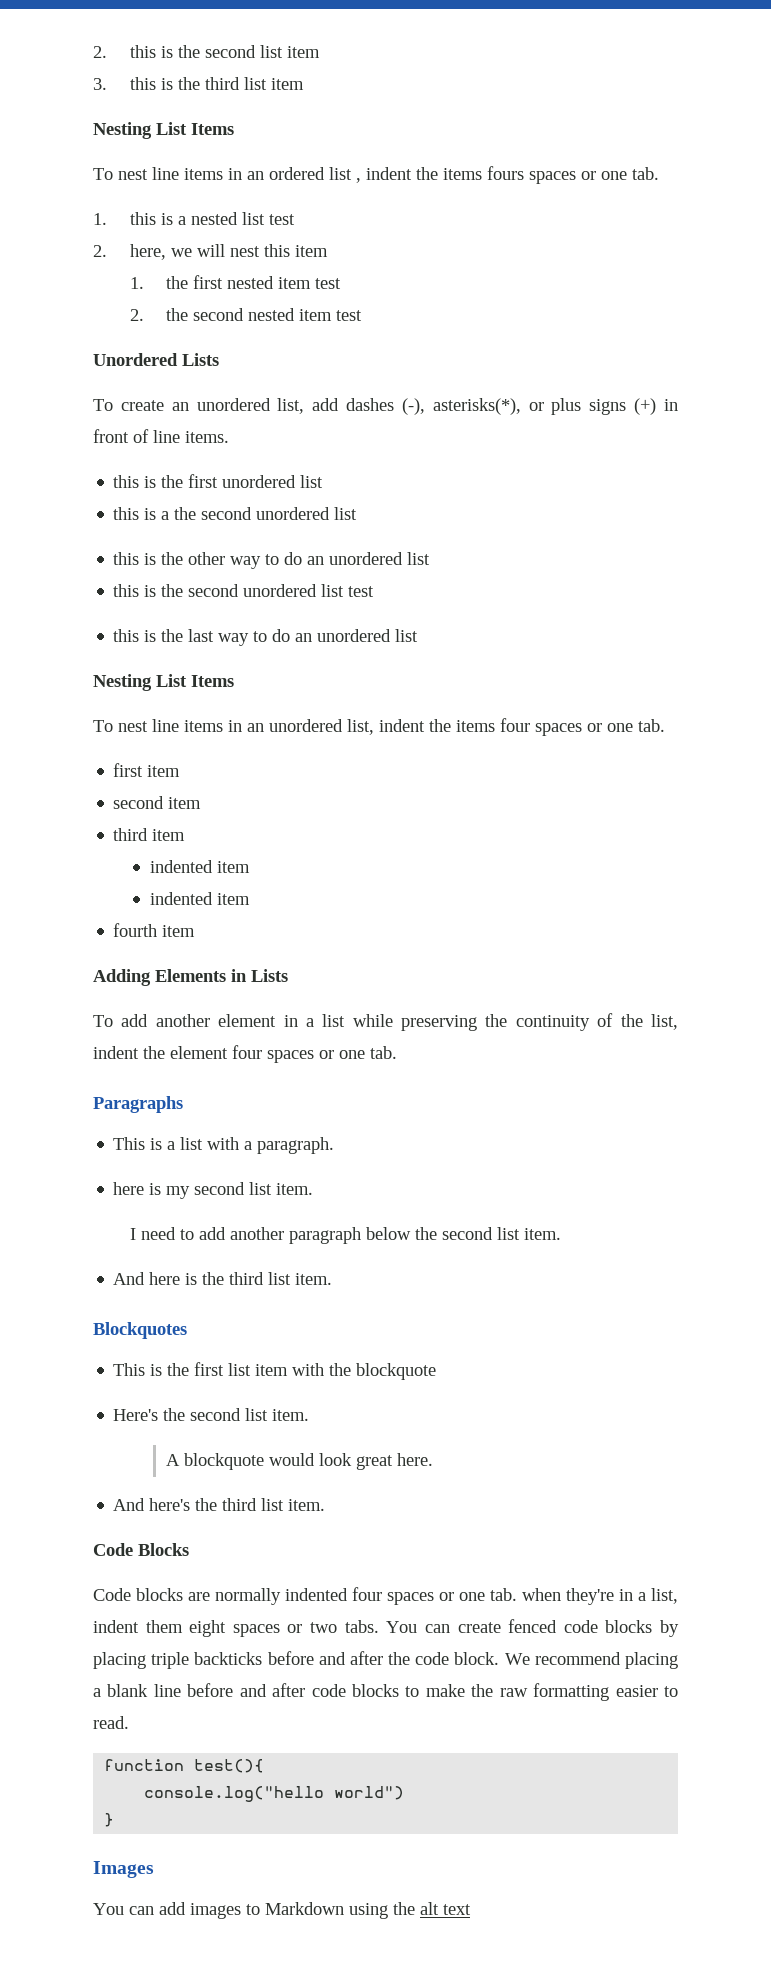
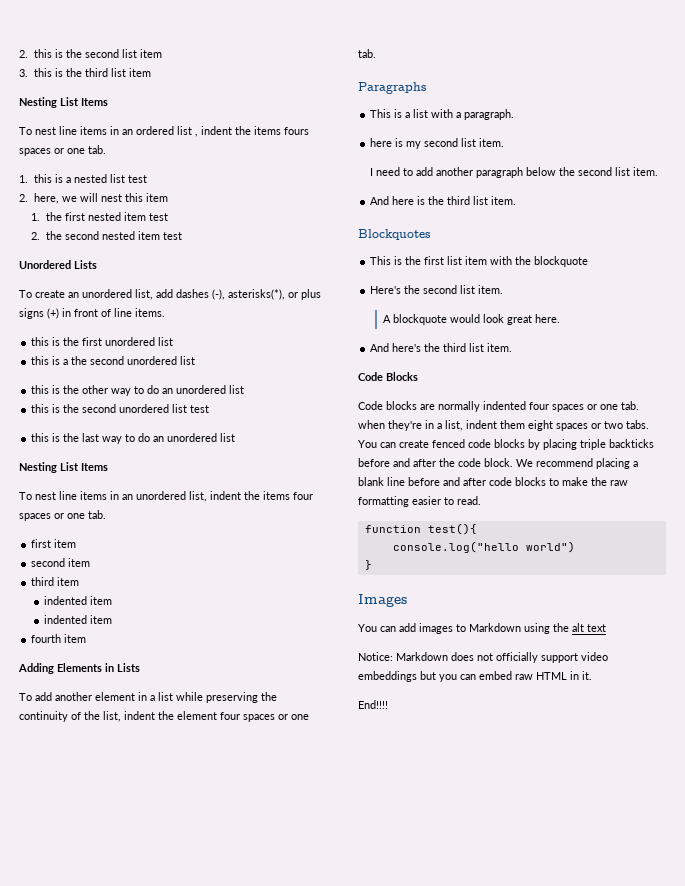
(471, 1909) none -> [358,652,608,663] [358,671,592,682] [358,700,388,709] // Notice: Markdown does not officially support video embeddings but you can embed raw HTML in it. // End!!!!

